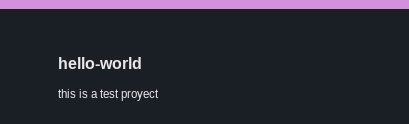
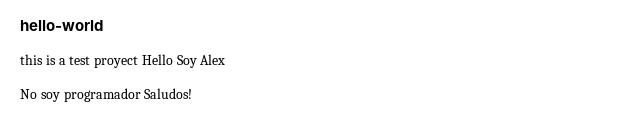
(160, 95) none -> [141,54,226,68] [20,88,193,102] Hello Soy Alex // No soy programador Saludos!

